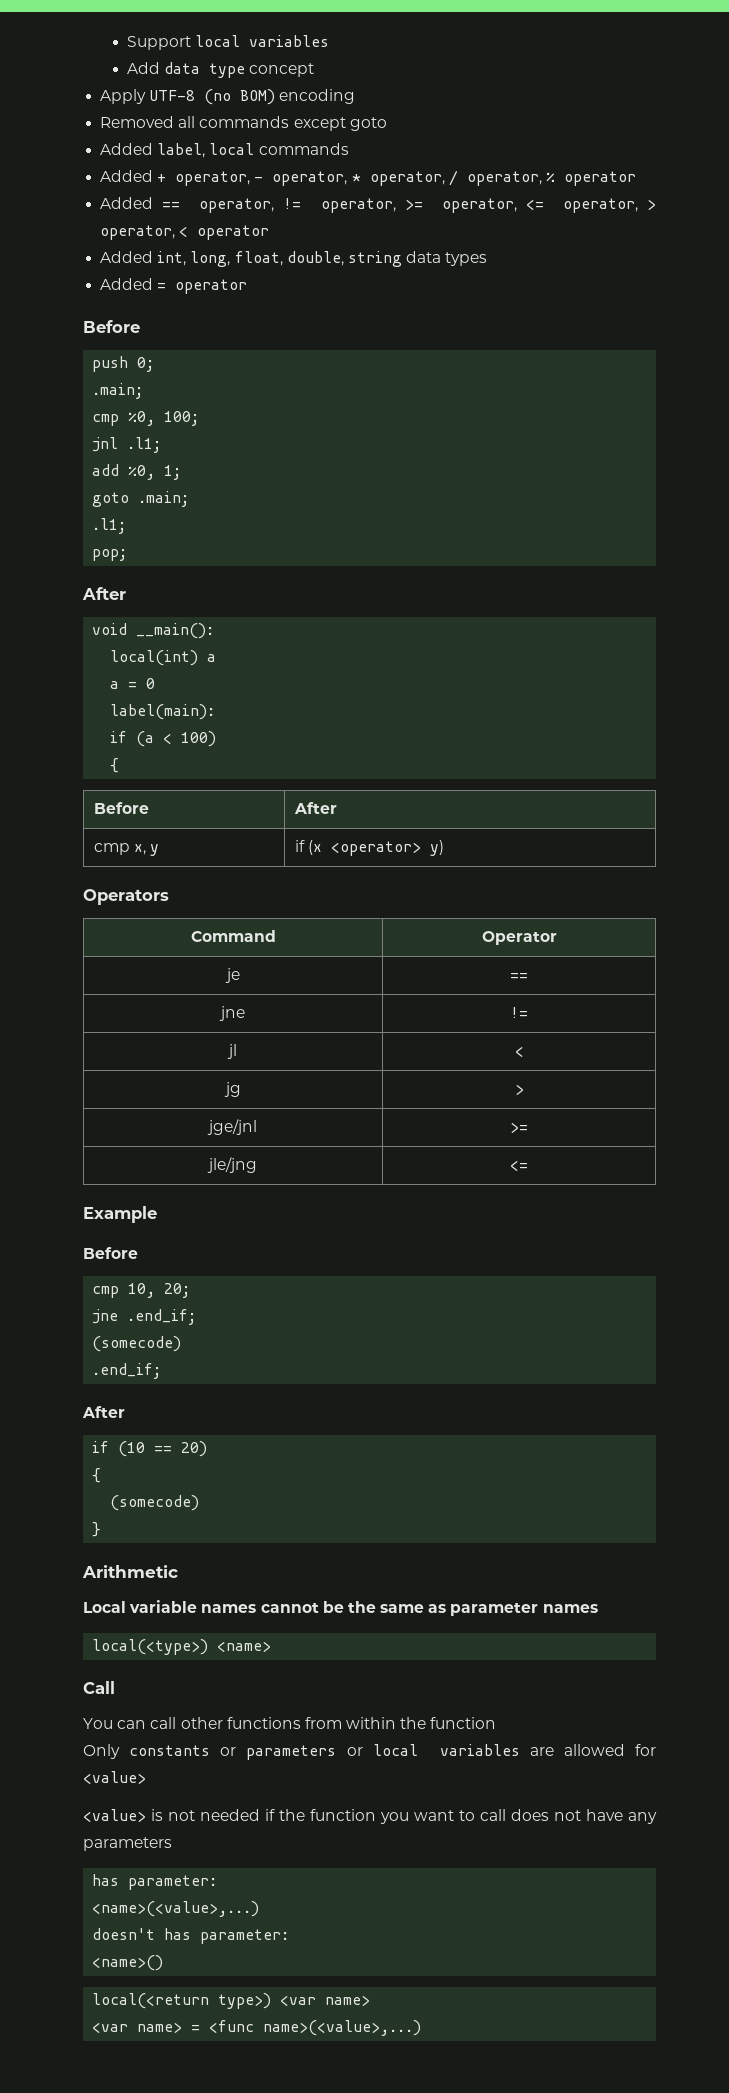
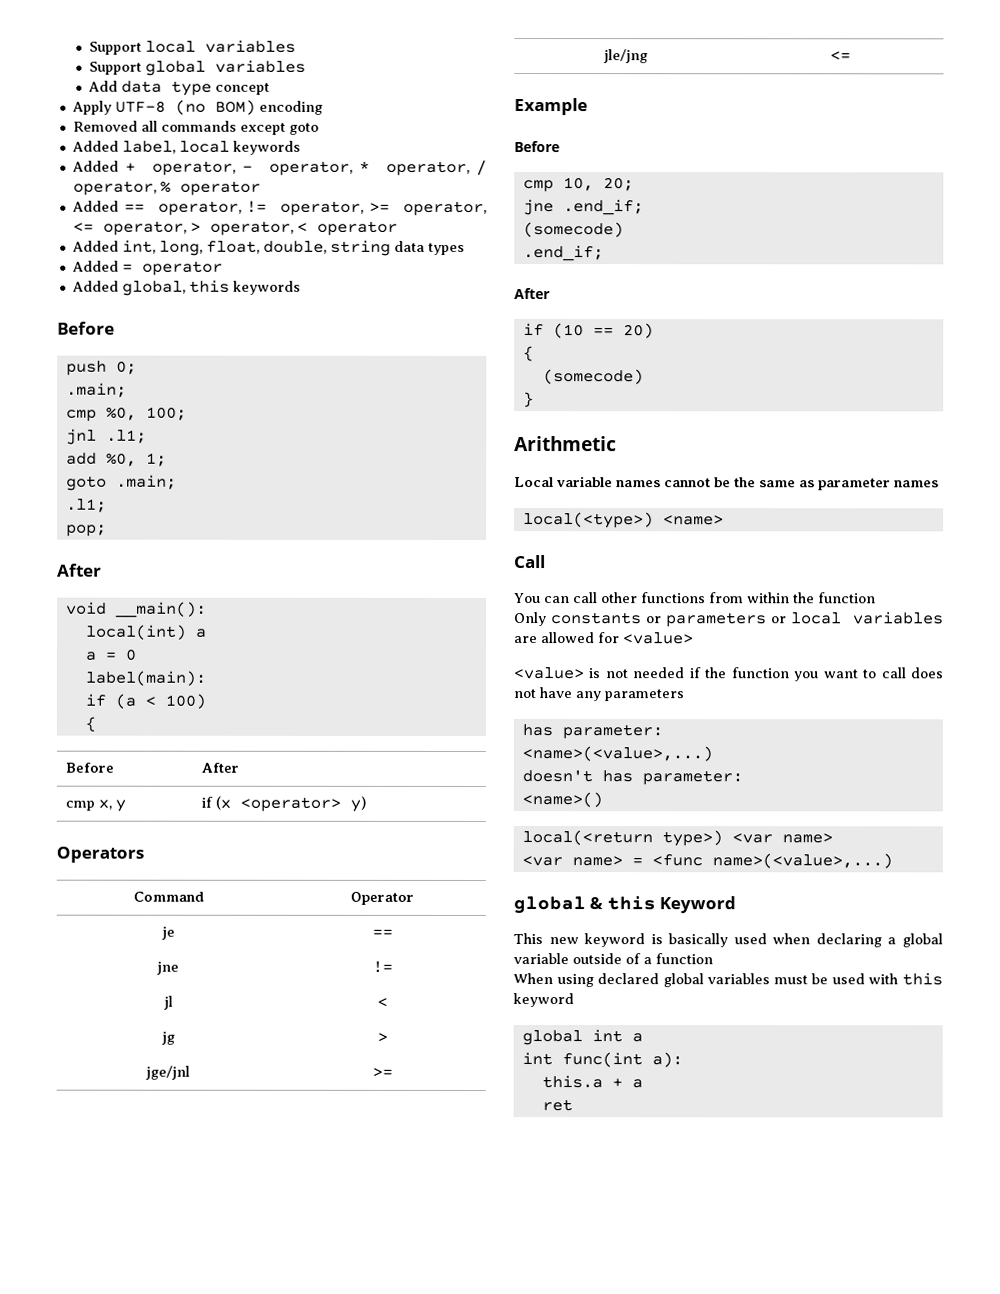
(329, 41) none -> [89,59,307,76] // Support global variables
[258,143,349,155] commands -> [232,140,301,155] keywords
(248, 286) none -> [71,279,301,296] // Added global, this keywords
(422, 2028) none -> [513,896,737,914] [513,933,943,948] [513,953,713,965] [513,972,943,988] [513,993,574,1008] [521,1029,643,1046] [521,1052,683,1068] [541,1075,643,1089] [541,1099,573,1112] // global & this Keyword // This new keyword is basically used when declaring a global variable outside of a function // When using declared global variables must be used with this keyword // global int a // int func(int a): // this.a + a // ret

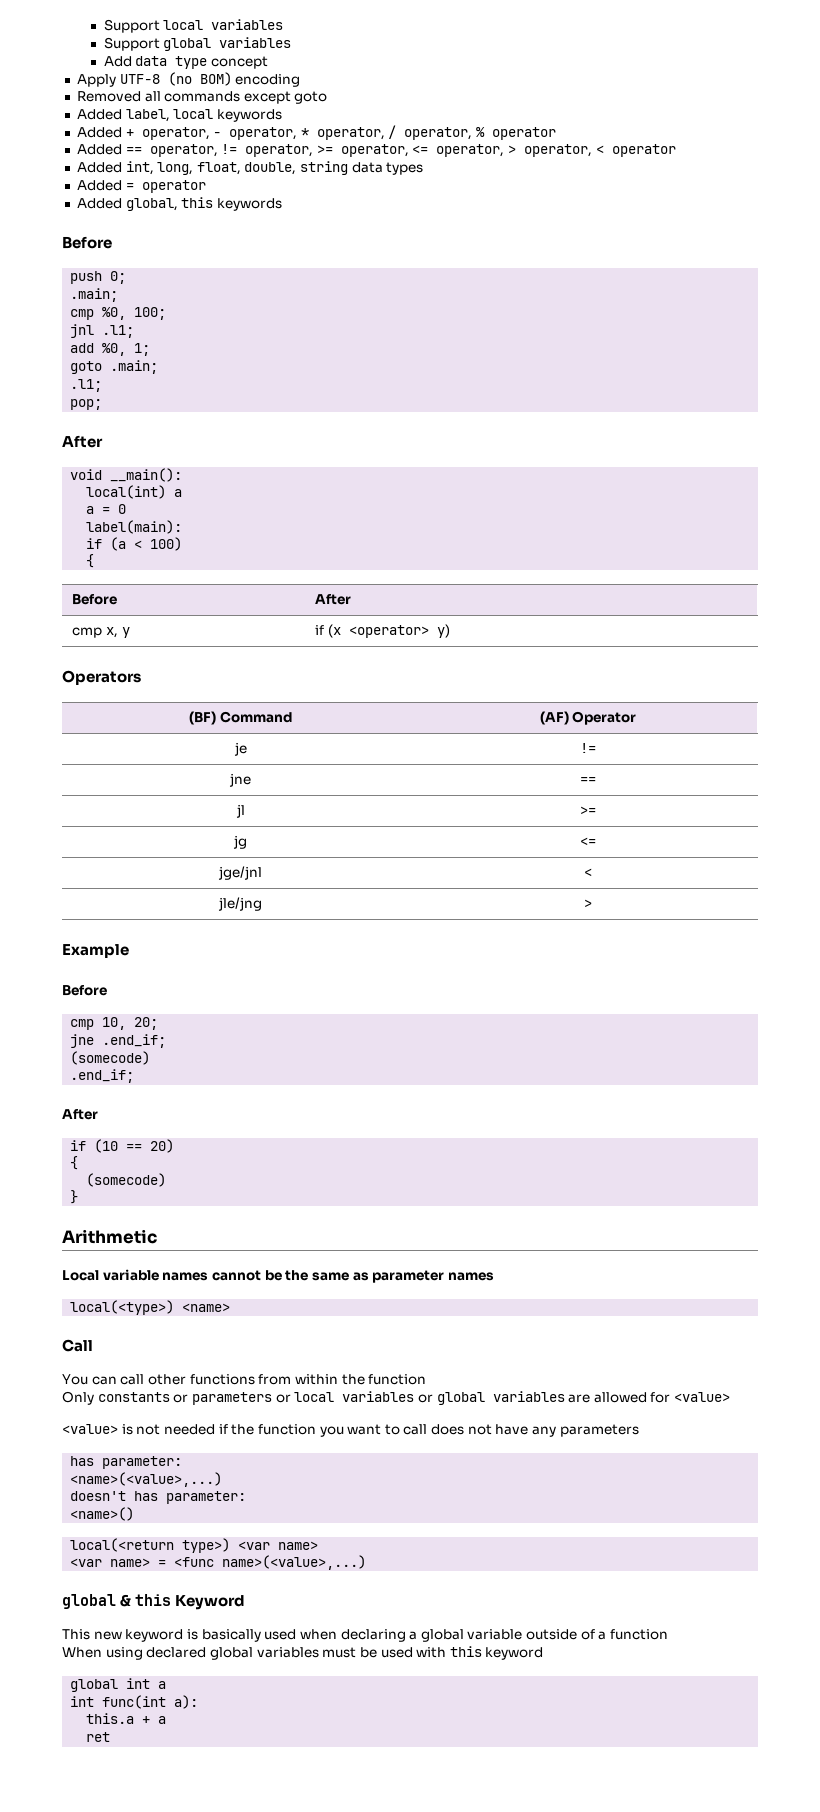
(144, 854) none -> [189,711,217,725] (BF)
(204, 896) none -> [539,711,569,725] (AF)
[371,928,393,937] == -> [580,743,596,753] !=
[371,960,393,973] != -> [580,777,596,784] ==
[376,997,388,1007] < -> [580,806,596,815] >=
[376,1032,388,1042] > -> [580,837,596,846] <=
[371,1067,393,1077] >= -> [584,868,592,877] <
[829,51,851,61] <= -> [584,899,592,908] >
(944, 618) none -> [417,1391,565,1405] or global variables

